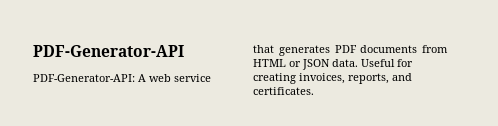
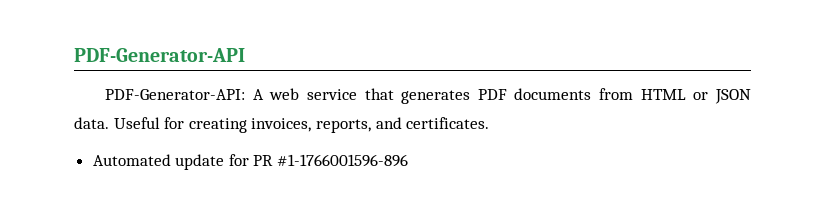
(314, 91) none -> [92,154,409,170] // Automated update for PR #1-1766001596-896

